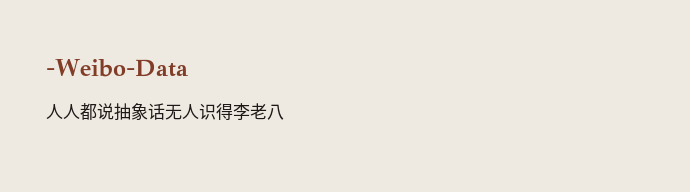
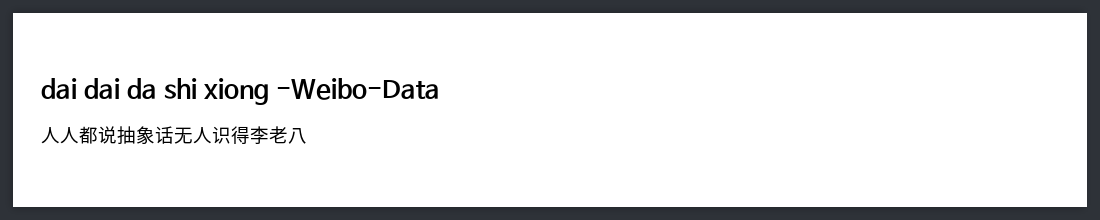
(46, 68) none -> [41,78,270,105] dai dai da shi xiong

